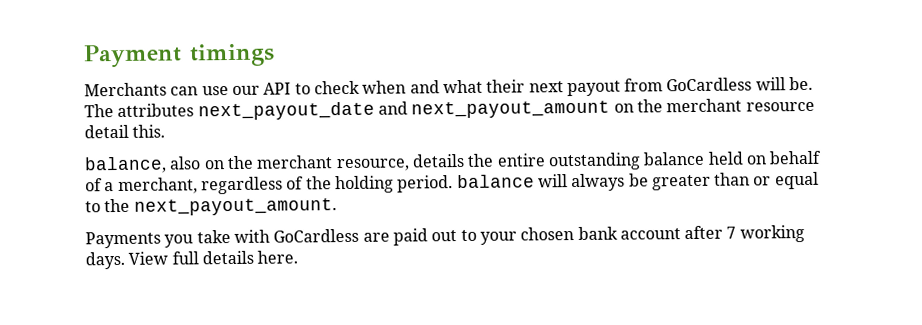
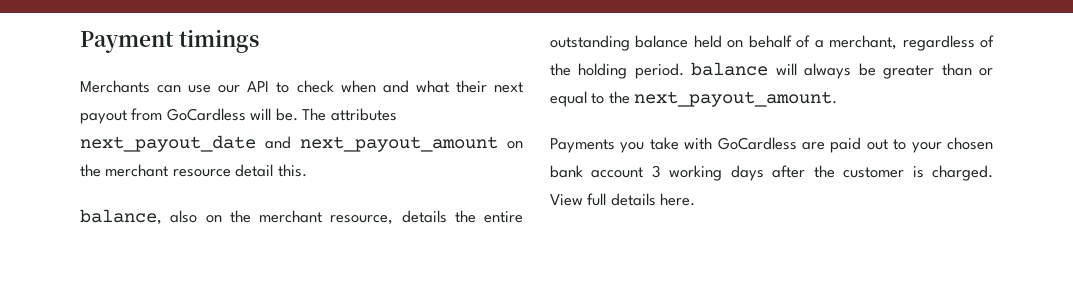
[684,225,805,243] [85,251,125,270] after 7 working days. -> [651,165,993,181] 3 working days after the customer is charged.

